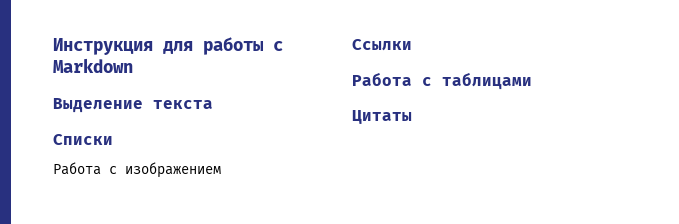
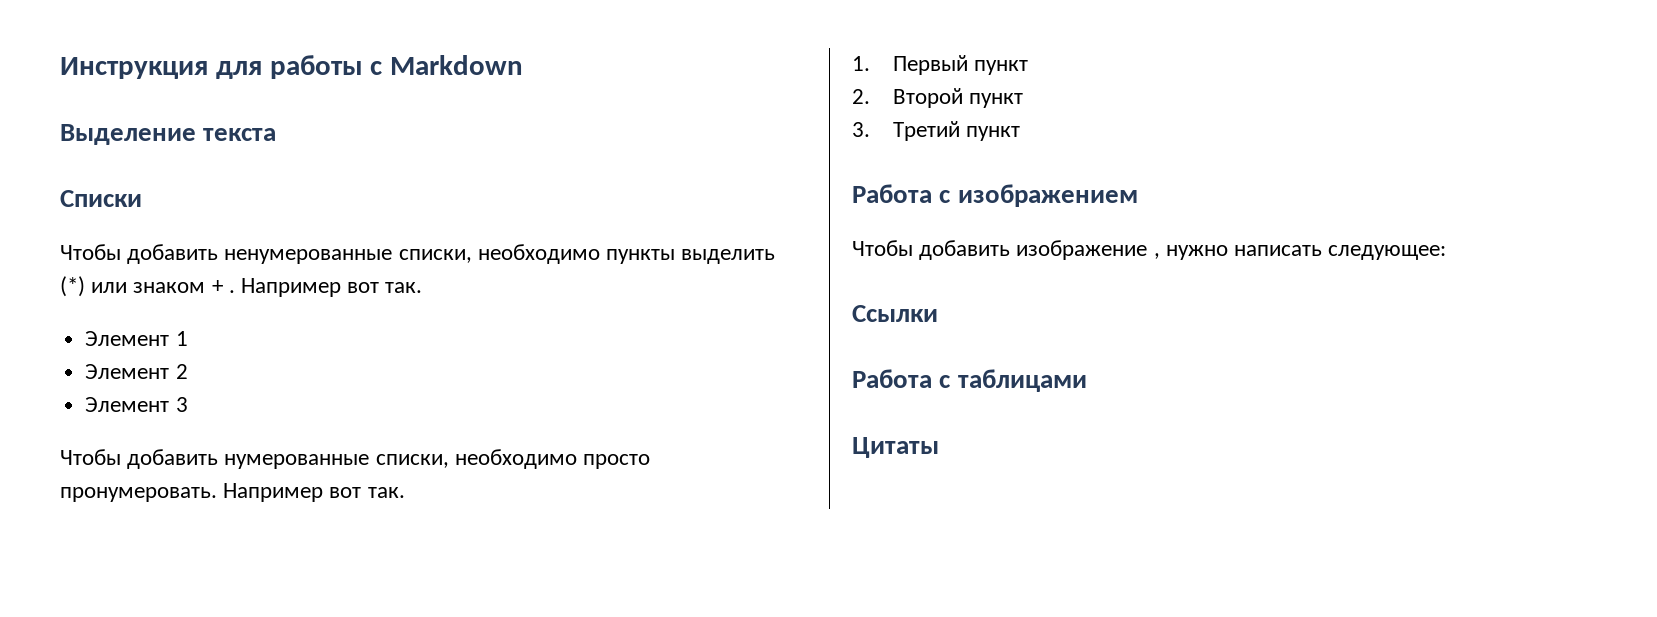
[53,162,221,178] Работа с изображением -> [60,244,776,264] [60,276,423,297] [85,331,188,346] [85,364,188,379] [85,397,188,412] [60,449,651,469] [60,483,405,502] [852,55,1028,75] [852,88,1023,108] [852,121,1020,141] [852,184,1138,207] [852,240,1447,260] Чтобы добавить ненумерованные списки, необходимо пункты выделить (*) или знаком + . Например вот так. // Элемент 1 // Элемент 2 // Элемент 3 // Чтобы добавить нумерованные списки, необходимо просто пронумеровать. Например вот так. // 1. Первый пункт // 2. Второй пункт // 3. Третий пункт // Работа с изображением // Чтобы добавить изображение , нужно написать следующее:

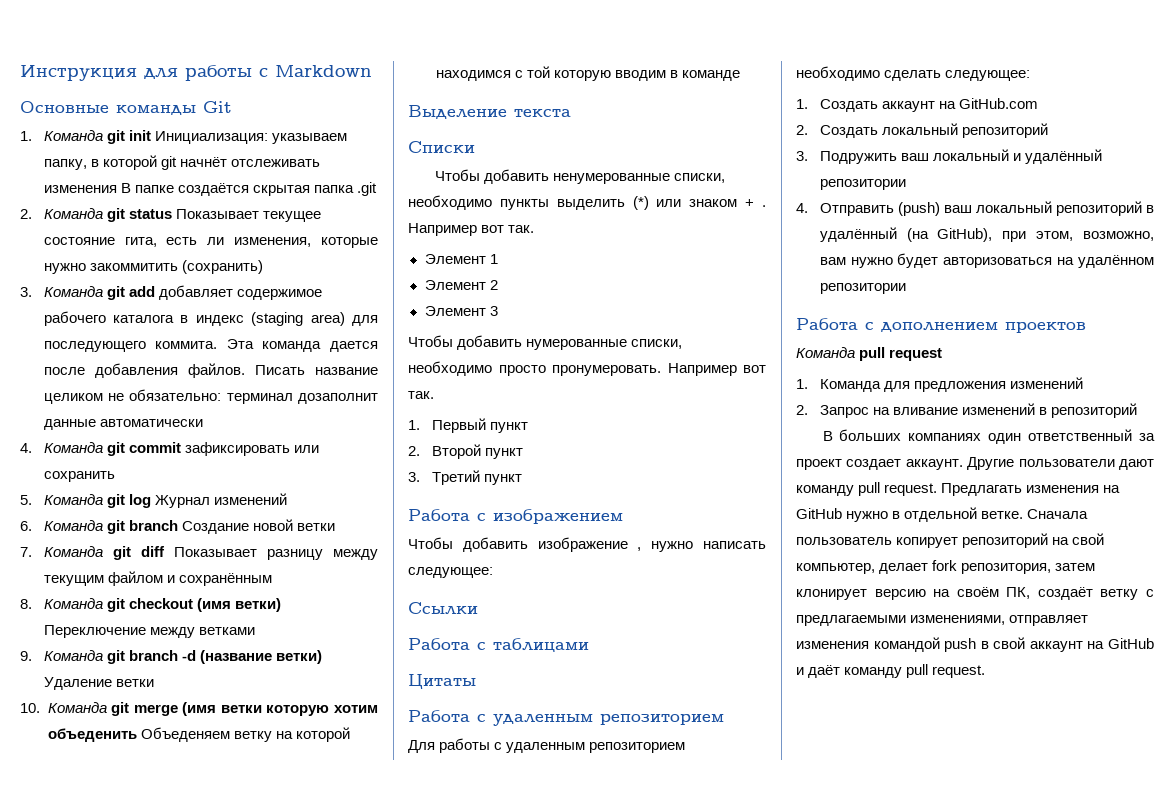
(524, 65) none -> [20,101,232,115] [20,130,347,144] [43,155,320,170] [43,182,377,196] [20,208,321,222] [43,237,378,248] [43,260,263,274] [20,285,322,300] [43,311,379,326] [43,339,379,352] [43,363,379,378] [43,389,378,404] [43,419,203,430] [20,442,319,456] [43,471,115,482] [20,493,287,508] [20,519,335,534] [20,546,378,560] [43,571,272,586] [20,598,281,612] [43,625,255,638] [20,650,322,664] [43,677,154,690] [20,702,378,716] [47,727,350,742] [435,66,740,81] // Основные команды Git // 1. Команда git init Инициализация: указываем папку, в которой git начнёт отслеживать изменения В папке создаётся скрытая папка .git // 2. Команда git status Показывает текущее состояние гита, есть ли изменения, которые нужно закоммитить (сохранить) // 3. Команда git add добавляет содержимое рабочего каталога в индекс (staging area) для последующего коммита. Эта команда дается после добавления файлов. Писать название целиком не обязательно: терминал дозаполнит данные автоматически // 4. Команда git commit зафиксировать или сохранить // 5. Команда git log Журнал изменений // 6. Команда git branch Создание новой ветки // 7. Команда git diff Показывает разницу между текущим файлом и сохранённым // 8. Команда git checkout (имя ветки) Переключение между ветками // 9. Команда git branch -d (название ветки) Удаление ветки // 10. Команда git merge (имя ветки которую хотим объеденить Объеденяем ветку на которой находимся с той которую вводим в команде
(939, 447) none -> [408,710,724,726] [408,738,686,753] [796,66,1031,81] [796,98,1038,112] [796,123,1048,138] [796,149,1102,164] [819,179,906,190] [796,201,1154,216] [819,227,1154,242] [819,253,1154,268] [819,283,906,294] [796,318,1086,333] [796,347,943,361] [796,377,1083,392] [796,403,1137,418] [822,429,1155,444] [796,457,1154,470] [796,482,1121,496] [796,507,1089,522] [796,533,1105,548] [796,560,1096,574] [796,587,1154,600] [796,615,1089,626] [796,637,1154,652] [796,664,986,678] // Работа с удаленным репозиторием // Для работы с удаленным репозиторием необходимо сделать следующее: // 1. Создать аккаунт на GitHub.com // 2. Создать локальный репозиторий // 3. Подружить ваш локальный и удалённый репозитории // 4. Отправить (push) ваш локальный репозиторий в удалённый (на GitHub), при этом, возможно, вам нужно будет авторизоваться на удалённом репозитории // Работа с дополнением проектов // Команда pull request // 1. Команда для предложения изменений // 2. Запрос на вливание изменений в репозиторий // В больших компаниях один ответственный за проект создает аккаунт. Другие пользователи дают команду pull request. Предлагать изменения на GitHub нужно в отдельной ветке. Сначала пользователь копирует репозиторий на свой компьютер, делает fork репозитория, затем клонирует версию на своём ПК, создаёт ветку с предлагаемыми изменениями, отправляет изменения командой push в свой аккаунт на GitHub и даёт команду pull request.

